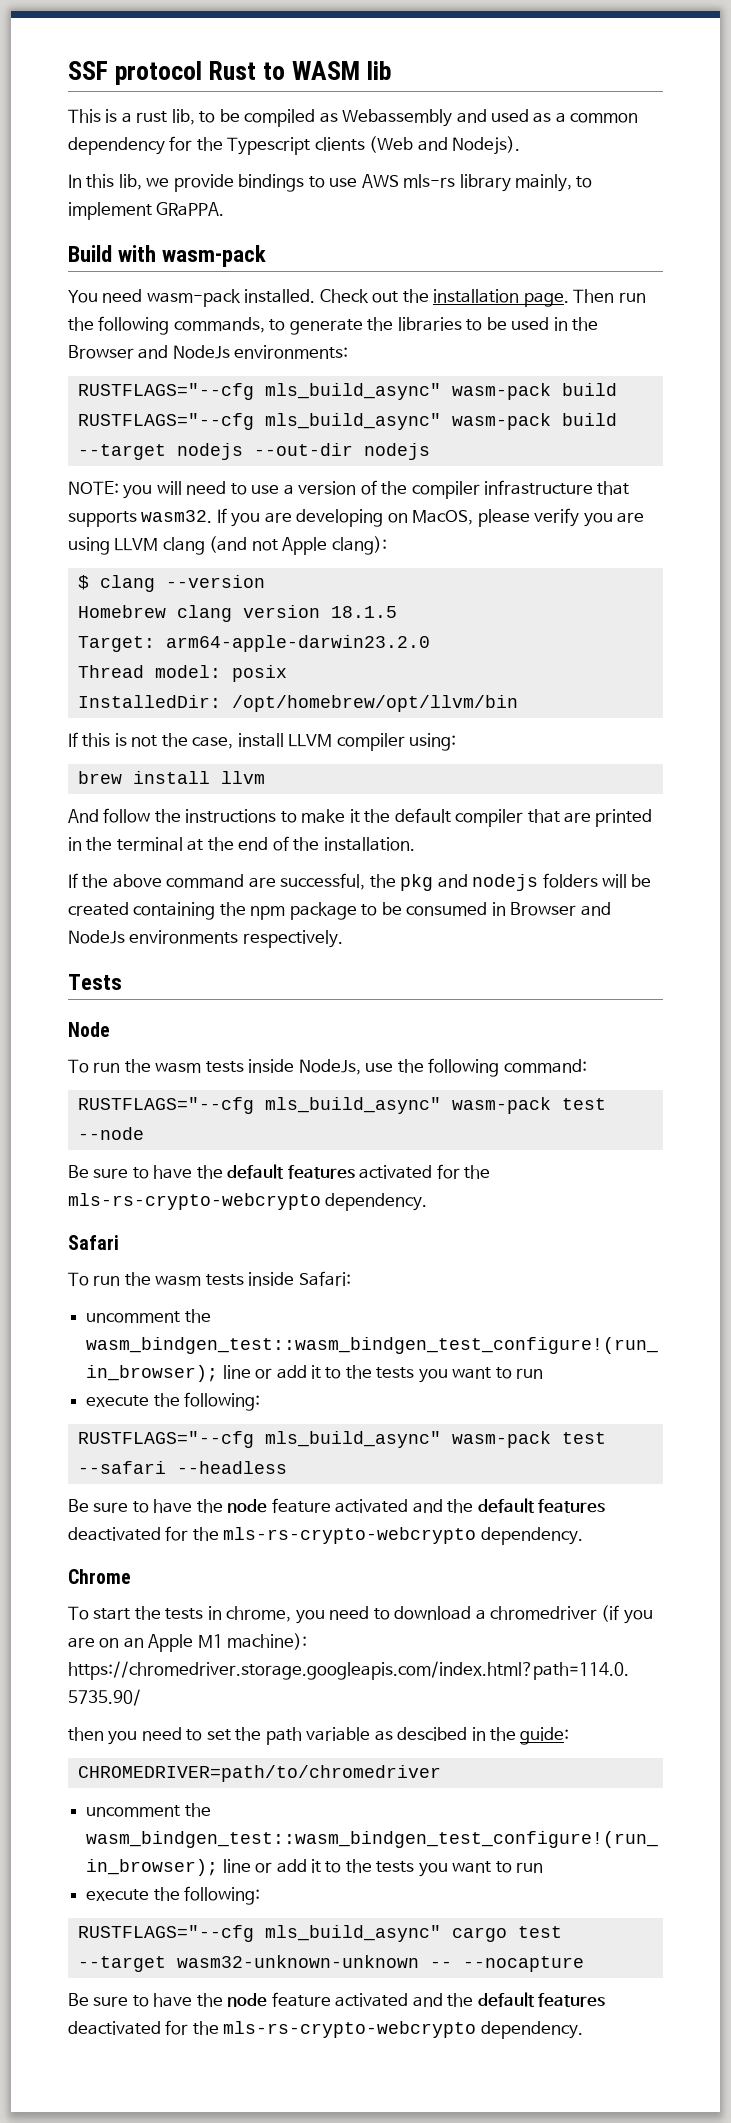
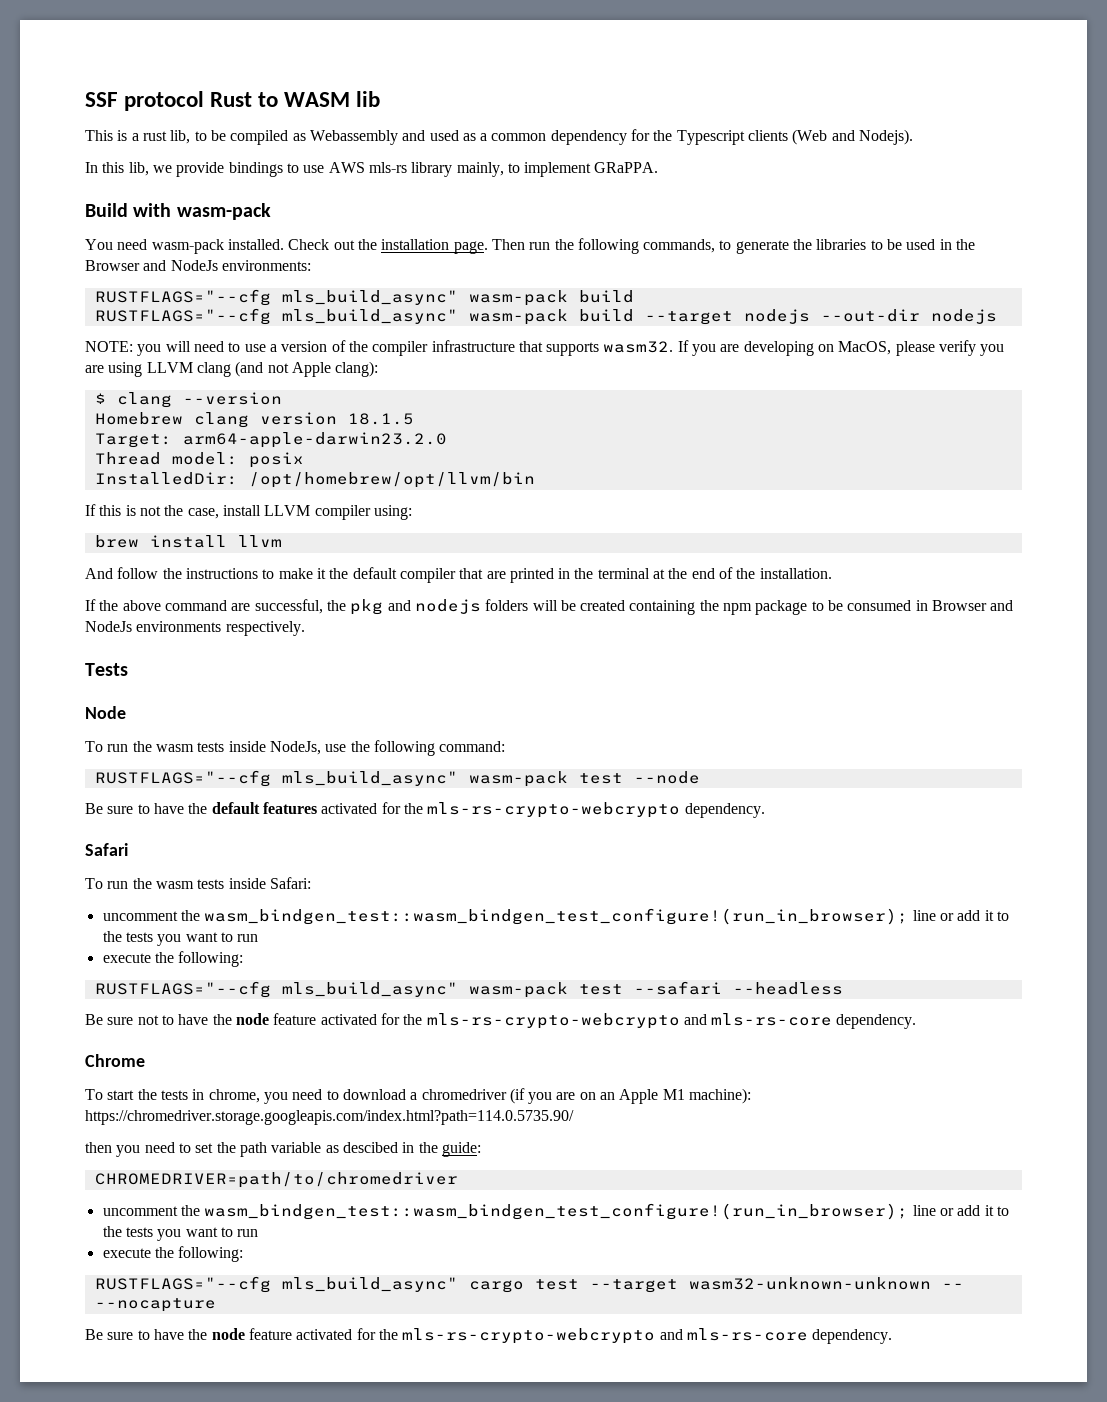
[132,1498,605,1513] [68,1526,477,1544] to have the node feature activated and the default features deactivated for the mls-rs-crypto-webcrypto -> [137,1013,833,1029] not to have the node feature activated for the mls-rs-crypto-webcrypto and mls-rs-core
[412,1992,605,2007] [68,2020,477,2038] and the default features deactivated for the mls-rs-crypto-webcrypto -> [356,1328,808,1344] for the mls-rs-crypto-webcrypto and mls-rs-core

